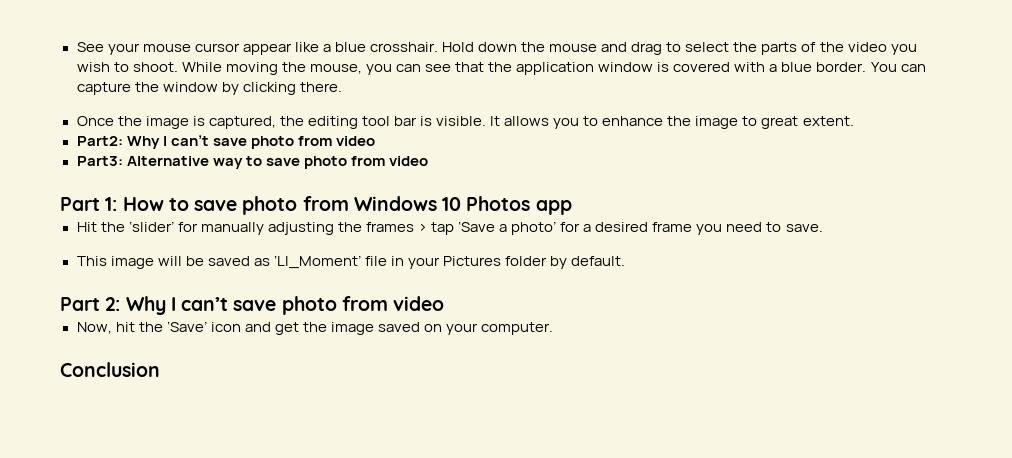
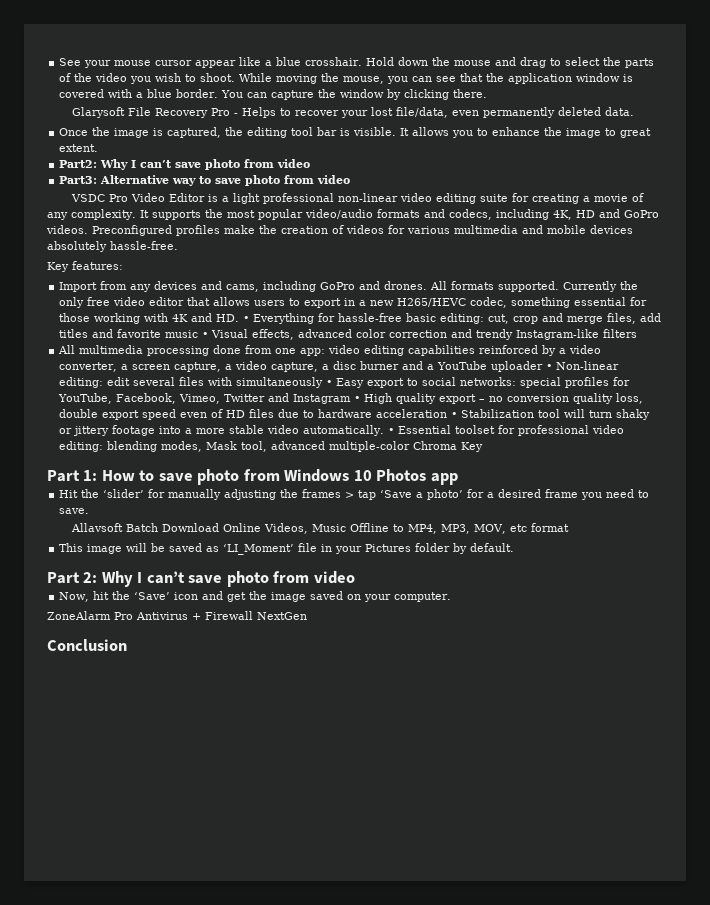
(342, 87) none -> [71,107,634,118] // Glarysoft File Recovery Pro - Helps to recover your lost file/data, even permanently deleted data.
(428, 161) none -> [70,193,644,204] [47,209,659,220] [46,225,633,236] [47,241,178,252] [47,261,123,272] [59,281,639,292] [59,297,648,308] [59,313,662,324] [59,329,638,340] [58,345,602,356] [59,361,620,372] [59,377,631,388] [58,393,644,404] [59,409,651,420] [59,425,625,436] [59,441,484,452] // VSDC Pro Video Editor is a light professional non-linear video editing suite for creating a movie of any complexity. It supports the most popular video/audio formats and codecs, including 4K, HD and GoPro videos. Preconfigured profiles make the creation of videos for various multimedia and mobile devices absolutely hassle-free. // Key features: // Import from any devices and cams, including GoPro and drones. All formats supported. Сurrently the only free video editor that allows users to export in a new H265/HEVC codec, something essential for those working with 4K and HD. • Everything for hassle-free basic editing: cut, crop and merge files, add titles and favorite music • Visual effects, advanced color correction and trendy Instagram-like filters // All multimedia processing done from one app: video editing capabilities reinforced by a video converter, a screen capture, a video capture, a disc burner and a YouTube uploader • Non-linear editing: edit several files with simultaneously • Easy export to social networks: special profiles for YouTube, Facebook, Vimeo, Twitter and Instagram • High quality export – no conversion quality loss, double export speed even of HD files due to hardware acceleration • Stabilization tool will turn shaky or jittery footage into a more stable video automatically. • Essential toolset for professional video editing: blending modes, Mask tool, advanced multiple-color Chroma Key
(823, 228) none -> [70,523,569,534] // Allavsoft Batch Download Online Videos, Music Offline to MP4, MP3, MOV, etc format
(554, 328) none -> [47,611,307,620] // ZoneAlarm Pro Antivirus + Firewall NextGen

